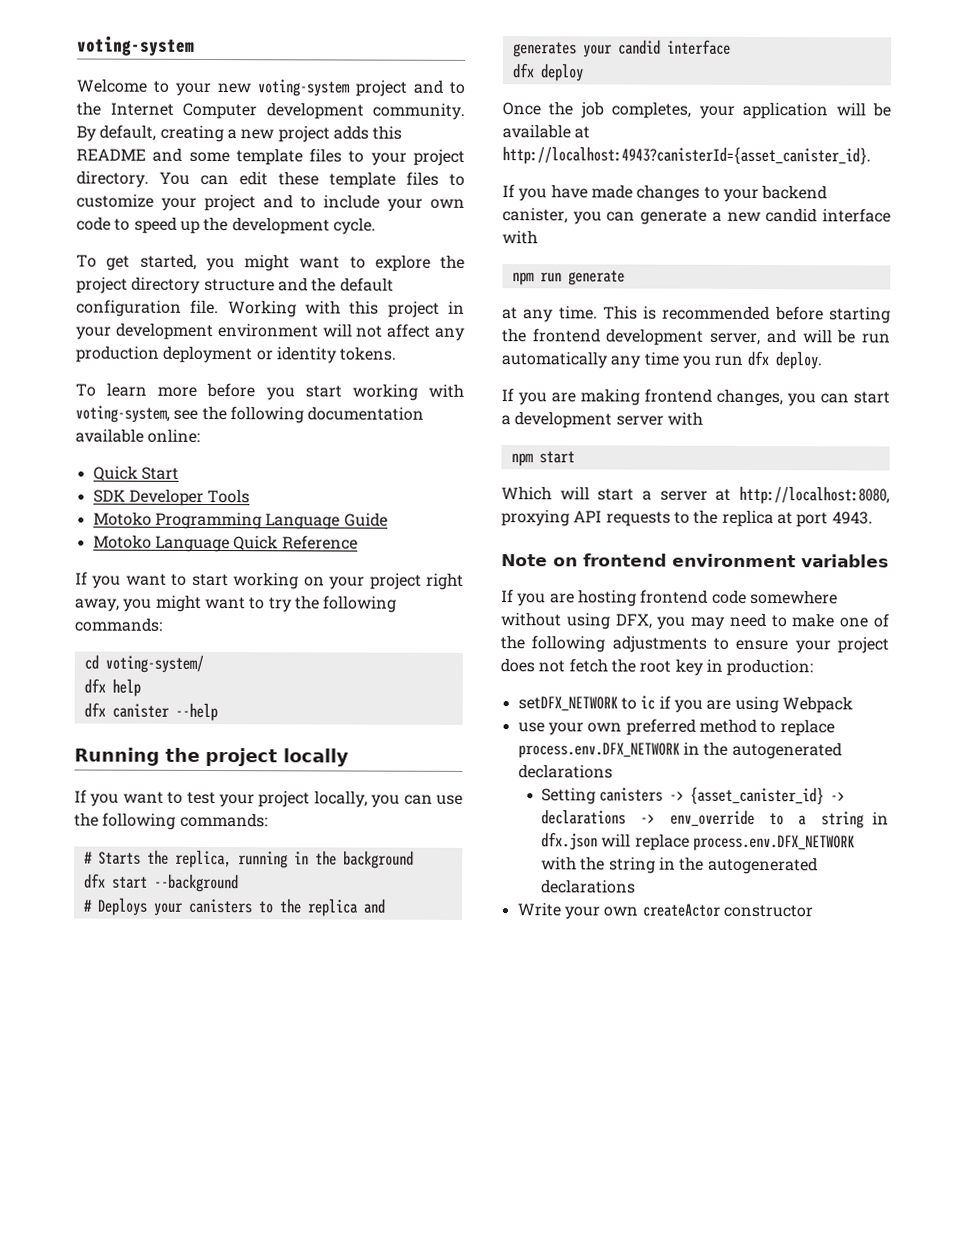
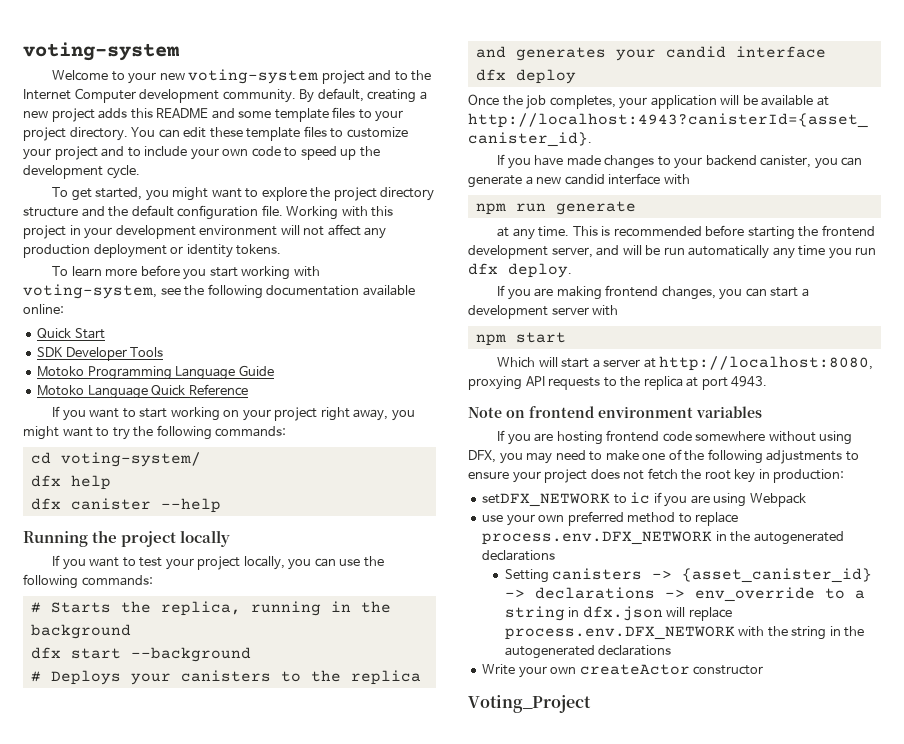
(813, 911) none -> [468,695,591,713] // Voting_Project

